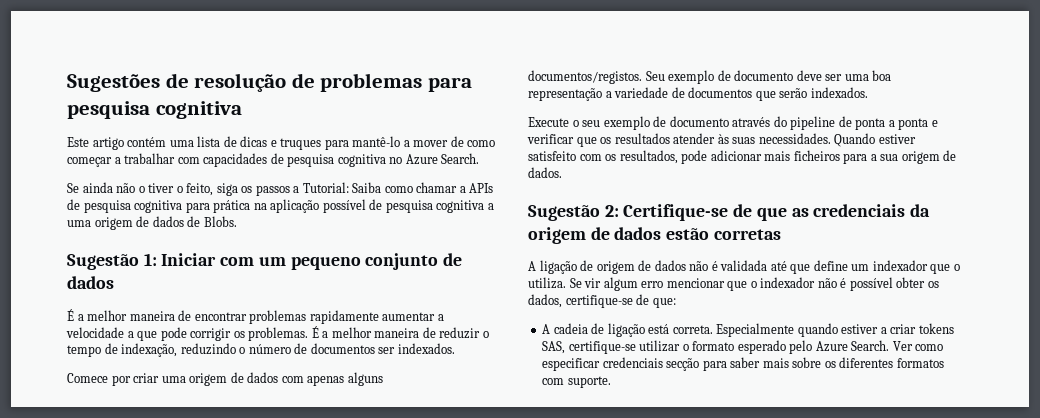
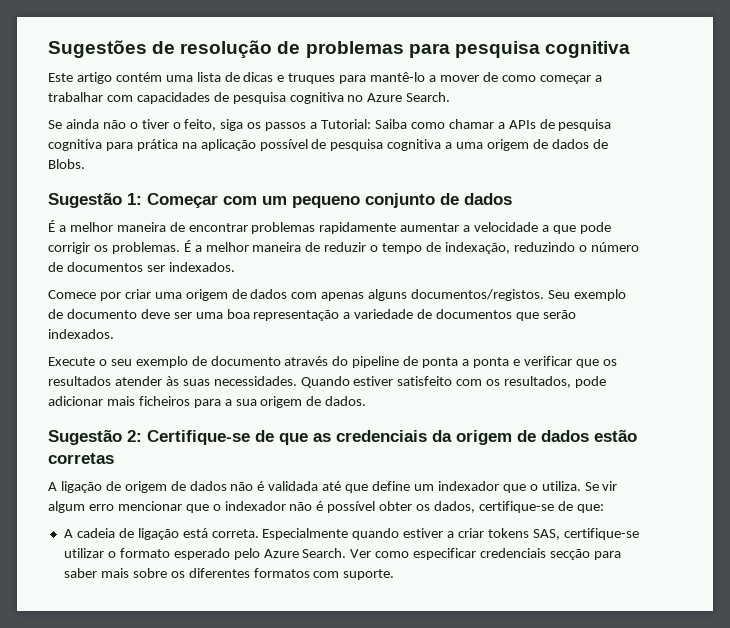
[161,253,217,266] Iniciar -> [147,193,218,208] Começar

